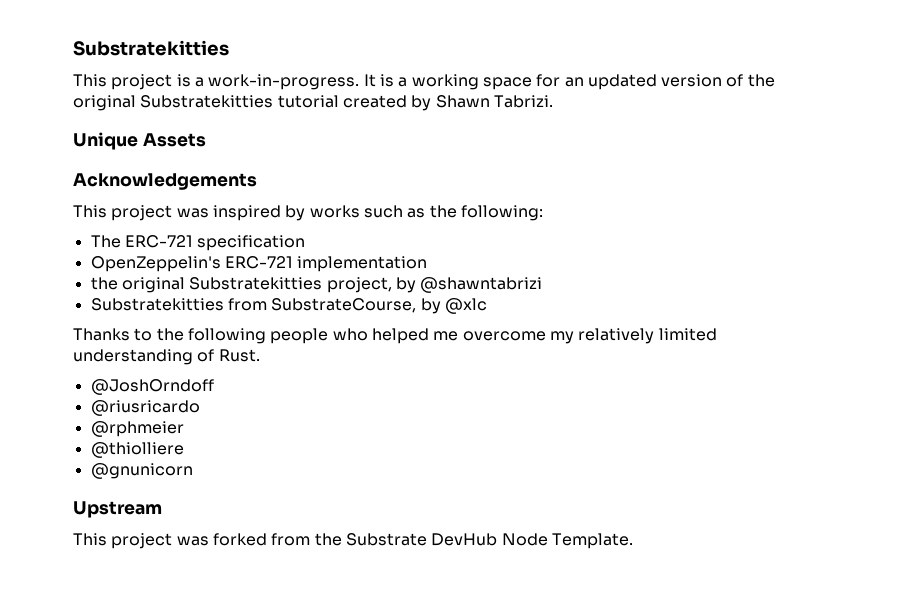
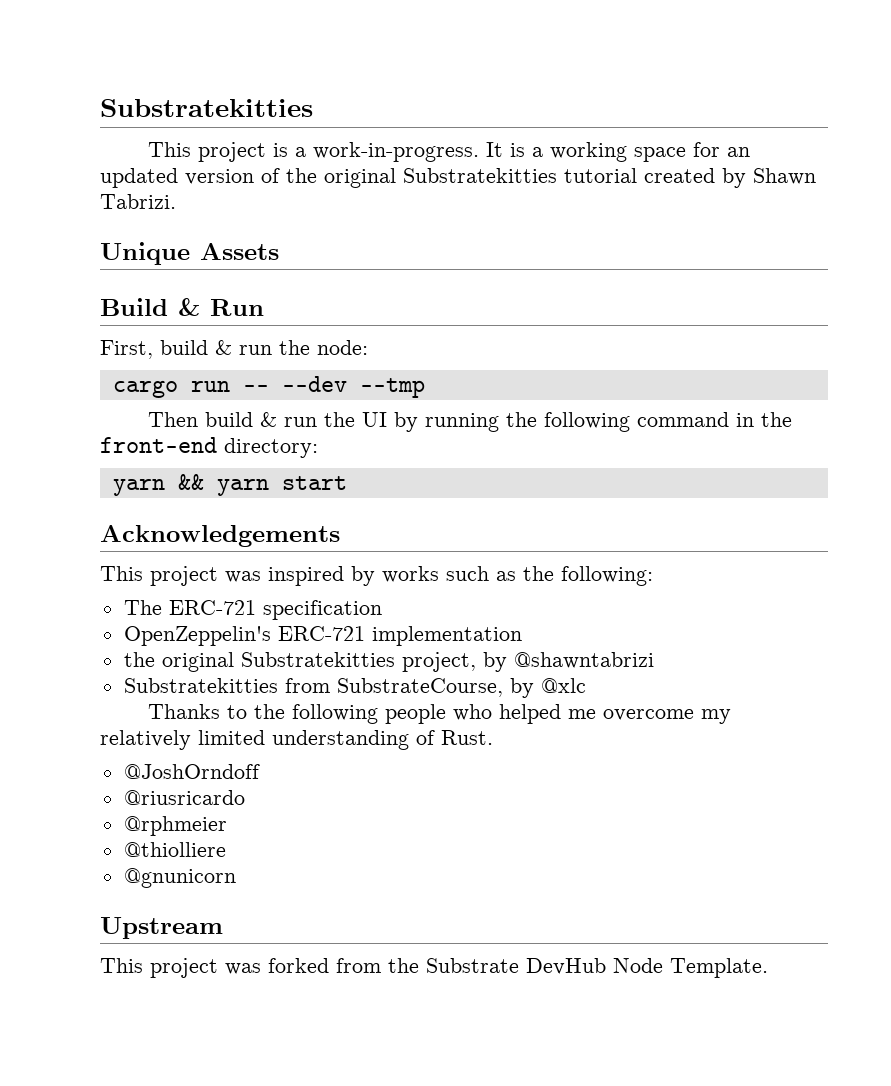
(206, 140) none -> [100,298,264,316] [100,340,368,359] [112,376,425,398] [147,412,792,432] [100,437,318,458] [112,474,347,496] // Build & Run // First, build & run the node: // cargo run -- --dev --tmp // Then build & run the UI by running the following command in the front-end directory: // yarn && yarn start

